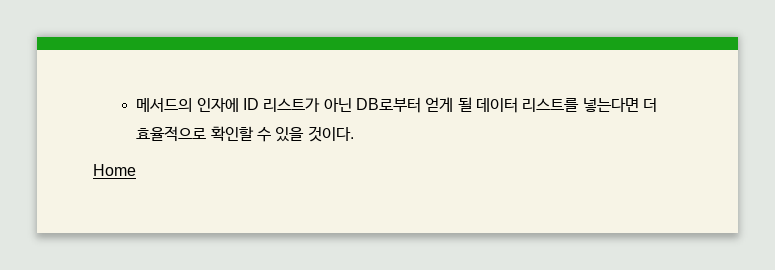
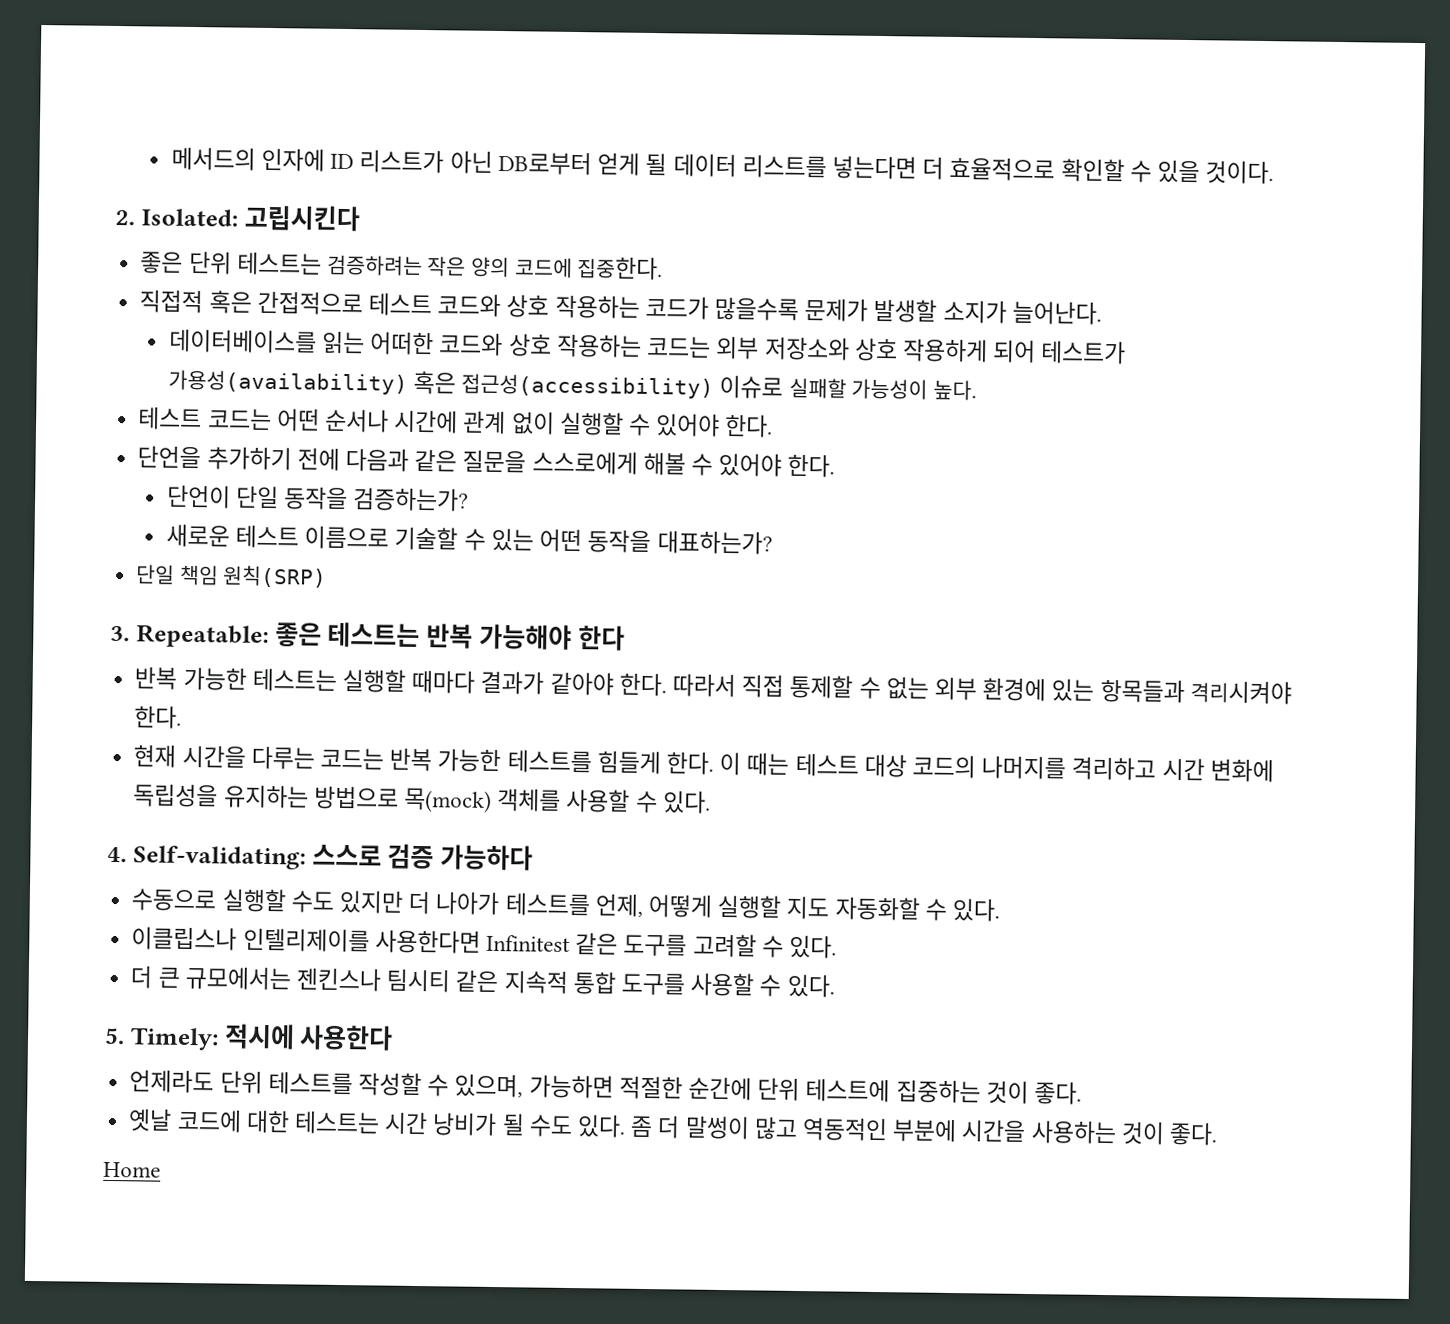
(354, 134) none -> [115,204,360,232] [140,250,664,281] [139,289,1102,325] [168,328,1127,365] [167,369,977,401] [137,406,774,438] [137,445,836,478] [165,484,470,512] [165,523,773,555] [135,564,328,588] [110,621,625,651] [134,666,1292,705] [134,705,183,729] [133,744,1274,783] [133,783,711,814] [107,843,533,871] [131,888,1001,922] [131,926,837,959] [130,965,835,998] [104,1023,394,1051] [129,1069,1083,1105] [128,1108,1219,1146] // 2. Isolated: 고립시킨다 // 좋은 단위 테스트는 검증하려는 작은 양의 코드에 집중한다. // 직접적 혹은 간접적으로 테스트 코드와 상호 작용하는 코드가 많을수록 문제가 발생할 소지가 늘어난다. // 데이터베이스를 읽는 어떠한 코드와 상호 작용하는 코드는 외부 저장소와 상호 작용하게 되어 테스트가 가용성(availability) 혹은 접근성(accessibility) 이슈로 실패할 가능성이 높다. // 테스트 코드는 어떤 순서나 시간에 관계 없이 실행할 수 있어야 한다. // 단언을 추가하기 전에 다음과 같은 질문을 스스로에게 해볼 수 있어야 한다. // 단언이 단일 동작을 검증하는가? // 새로운 테스트 이름으로 기술할 수 있는 어떤 동작을 대표하는가? // 단일 책임 원칙(SRP) // 3. Repeatable: 좋은 테스트는 반복 가능해야 한다 // 반복 가능한 테스트는 실행할 때마다 결과가 같아야 한다. 따라서 직접 통제할 수 없는 외부 환경에 있는 항목들과 격리시켜야 한다. // 현재 시간을 다루는 코드는 반복 가능한 테스트를 힘들게 한다. 이 때는 테스트 대상 코드의 나머지를 격리하고 시간 변화에 독립성을 유지하는 방법으로 목(mock) 객체를 사용할 수 있다. // 4. Self-validating: 스스로 검증 가능하다 // 수동으로 실행할 수도 있지만 더 나아가 테스트를 언제, 어떻게 실행할 지도 자동화할 수 있다. // 이클립스나 인텔리제이를 사용한다면 Infinitest 같은 도구를 고려할 수 있다. // 더 큰 규모에서는 젠킨스나 팀시티 같은 지속적 통합 도구를 사용할 수 있다. // 5. Timely: 적시에 사용한다 // 언제라도 단위 테스트를 작성할 수 있으며, 가능하면 적절한 순간에 단위 테스트에 집중하는 것이 좋다. // 옛날 코드에 대한 테스트는 시간 낭비가 될 수도 있다. 좀 더 말썽이 많고 역동적인 부분에 시간을 사용하는 것이 좋다.

